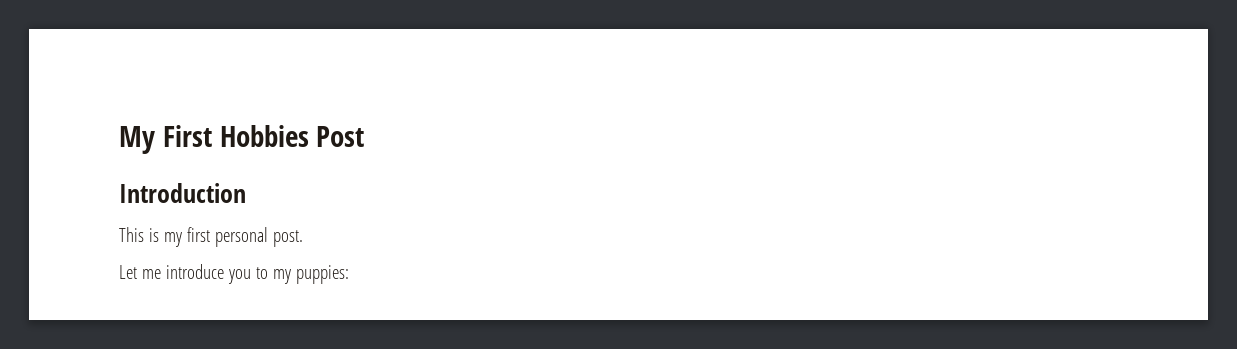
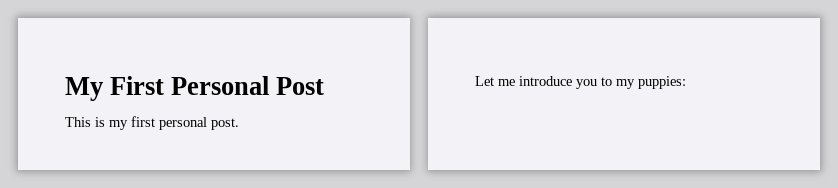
[219,125,309,147] Hobbies -> [171,76,270,95] Personal
[119,183,246,203] // Introduction -> (325, 86) none

